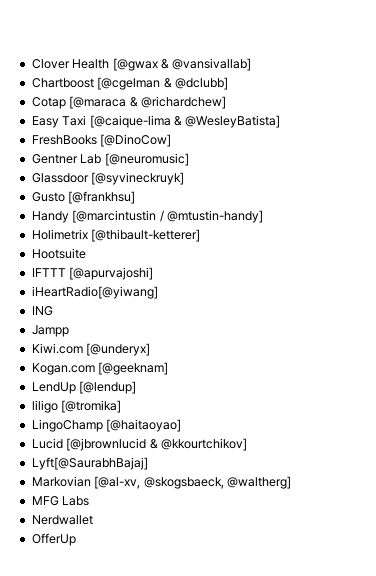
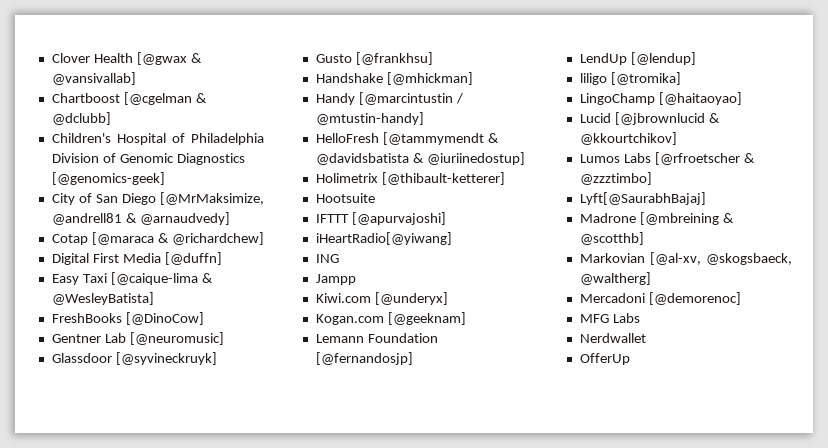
(228, 83) none -> [51,133,264,145] [51,153,245,165] [51,172,165,185] [51,192,264,205] [51,212,230,225] // Children's Hospital of Philadelphia Division of Genomic Diagnostics [@genomics-geek] // City of San Diego [@MrMaksimize, @andrell81 & @arnaudvedy]
(226, 102) none -> [51,252,222,265] // Digital First Media [@duffn]
(136, 197) none -> [315,72,473,85] // Handshake [@mhickman]
(263, 216) none -> [315,132,499,145] [315,152,525,165] // HelloFresh [@tammymendt & @davidsbatista & @iuriinedostup]
(169, 368) none -> [315,333,438,343] [315,352,413,365] // Lemann Foundation [@fernandosjp]
[31,457,148,470] Lyft[@SaurabhBajaj] -> [579,152,755,165] [579,172,652,185] [579,192,706,205] [579,212,734,225] [579,232,644,245] Lumos Labs [@rfroetscher & @zzztimbo] // Lyft[@SaurabhBajaj] // Madrone [@mbreining & @scotthb]
(291, 482) none -> [579,292,741,305] // Mercadoni [@demorenoc]

